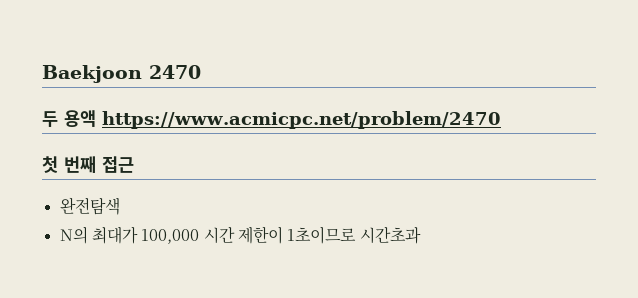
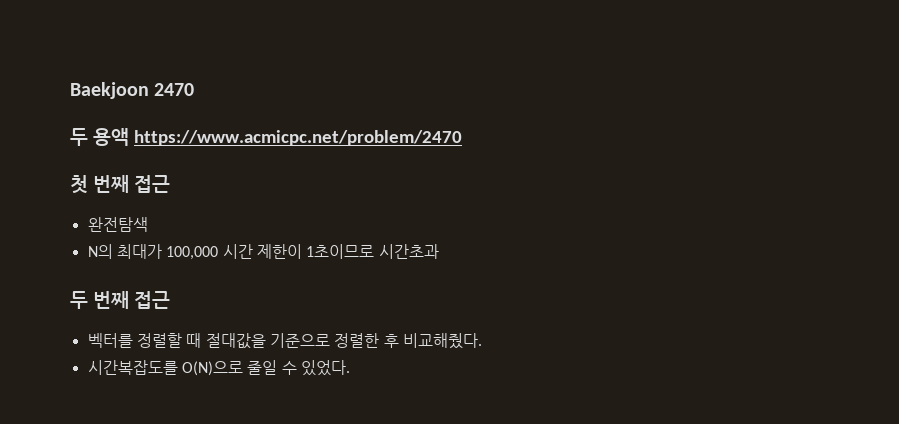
(421, 235) none -> [70,291,170,309] [87,333,482,349] [87,360,350,376] // 두 번째 접근 // 벡터를 정렬할 때 절대값을 기준으로 정렬한 후 비교해줬다. // 시간복잡도를 O(N)으로 줄일 수 있었다.

